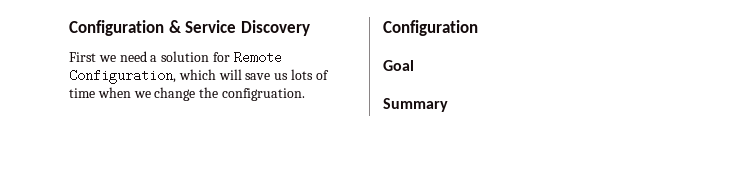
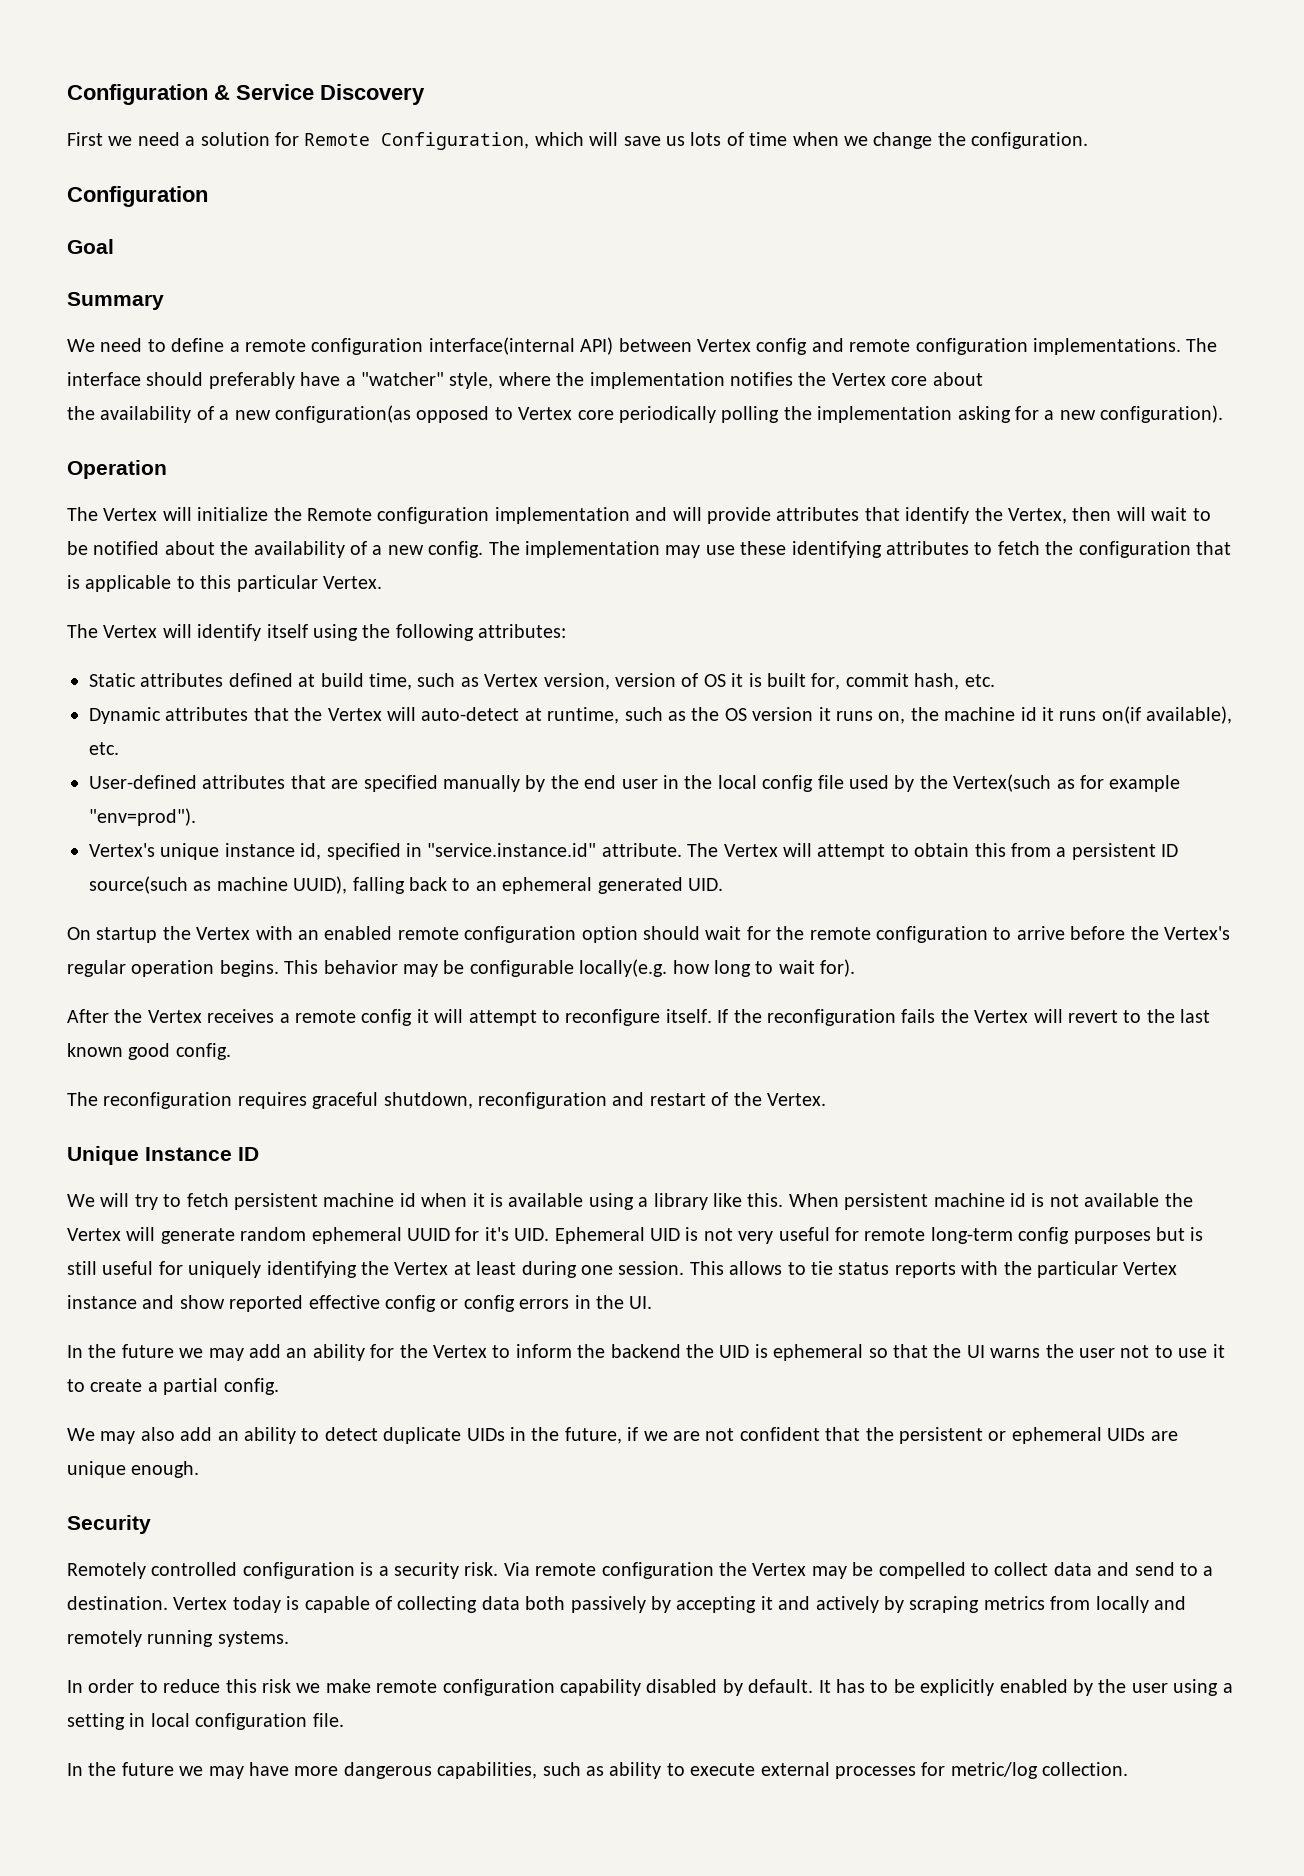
[221,88,305,101] configruation. -> [971,132,1089,149] configuration.
(448, 105) none -> [67,337,1218,355] [67,372,983,389] [67,405,1224,423] [67,460,167,479] [67,507,1211,524] [67,541,1231,558] [67,575,382,592] [67,624,567,641] [89,673,995,690] [89,706,1233,724] [89,742,119,755] [89,774,1181,792] [89,808,196,826] [89,843,1179,860] [89,876,723,894] [67,926,1230,943] [67,959,856,977] [67,1009,1211,1026] [67,1043,231,1060] [67,1092,826,1109] [67,1146,259,1165] [67,1193,1193,1210] [67,1227,1204,1244] [67,1261,1178,1278] [67,1295,653,1312] [67,1344,1225,1361] [67,1378,279,1395] [67,1427,1178,1444] [67,1461,200,1478] [67,1515,151,1534] [67,1562,1214,1579] [67,1596,1186,1613] [67,1630,289,1647] [67,1679,1233,1696] [67,1713,344,1730] [67,1762,1129,1779] // We need to define a remote configuration interface(internal API) between Vertex config and remote configuration implementations. The interface should preferably have a "watcher" style, where the implementation notifies the Vertex core about // the availability of a new configuration(as opposed to Vertex core periodically polling the implementation asking for a new configuration). // Operation // The Vertex will initialize the Remote configuration implementation and will provide attributes that identify the Vertex, then will wait to be notified about the availability of a new config. The implementation may use these identifying attributes to fetch the configuration that is applicable to this particular Vertex. // The Vertex will identify itself using the following attributes: // Static attributes defined at build time, such as Vertex version, version of OS it is built for, commit hash, etc. // Dynamic attributes that the Vertex will auto-detect at runtime, such as the OS version it runs on, the machine id it runs on(if available), etc. // User-defined attributes that are specified manually by the end user in the local config file used by the Vertex(such as for example "env=prod"). // Vertex's unique instance id, specified in "service.instance.id" attribute. The Vertex will attempt to obtain this from a persistent ID source(such as machine UUID), falling back to an ephemeral generated UID. // On startup the Vertex with an enabled remote configuration option should wait for the remote configuration to arrive before the Vertex's regular operation begins. This behavior may be configurable locally(e.g. how long to wait for). // After the Vertex receives a remote config it will attempt to reconfigure itself. If the reconfiguration fails the Vertex will revert to the last known good config. // The reconfiguration requires graceful shutdown, reconfiguration and restart of the Vertex. // Unique Instance ID // We will try to fetch persistent machine id when it is available using a library like this. When persistent machine id is not available the Vertex will generate random ephemeral UUID for it's UID. Ephemeral UID is not very useful for remote long-term config purposes but is still useful for uniquely identifying the Vertex at least during one session. This allows to tie status reports with the particular Vertex instance and show reported effective config or config errors in the UI. // In the future we may add an ability for the Vertex to inform the backend the UID is ephemeral so that the UI warns the user not to use it to create a partial config. // We may also add an ability to detect duplicate UIDs in the future, if we are not confident that the persistent or ephemeral UIDs are unique enough. // Security // Remotely controlled configuration is a security risk. Via remote configuration the Vertex may be compelled to collect data and send to a destination. Vertex today is capable of collecting data both passively by accepting it and actively by scraping metrics from locally and remotely running systems. // In order to reduce this risk we make remote configuration capability disabled by default. It has to be explicitly enabled by the user using a setting in local configuration file. // In the future we may have more dangerous capabilities, such as ability to execute external processes for metric/log collection.

